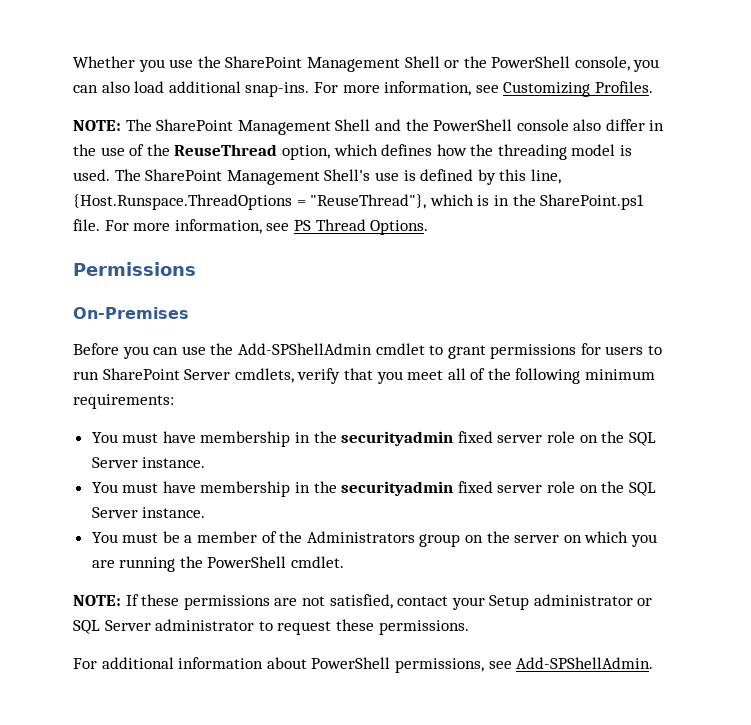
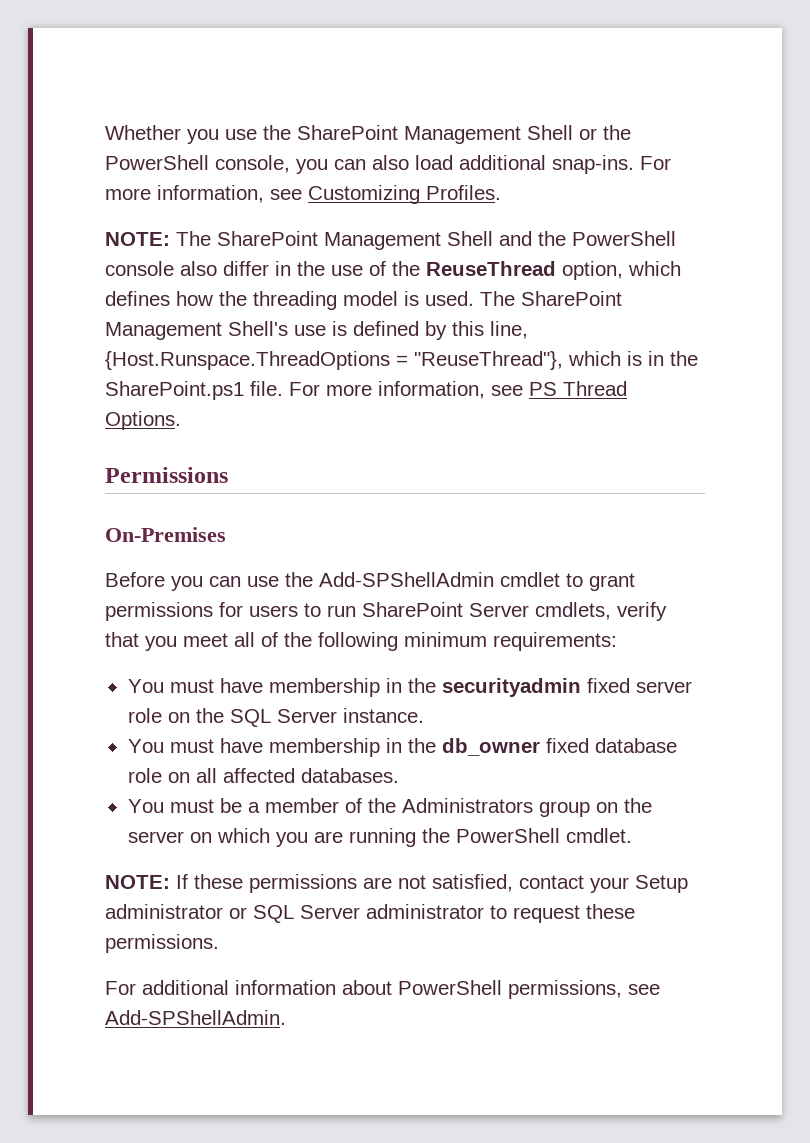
[341,481,656,496] [91,507,206,518] securityadmin fixed server role on the SQL Server instance. -> [441,738,677,756] [127,768,399,783] db_owner fixed database role on all affected databases.

